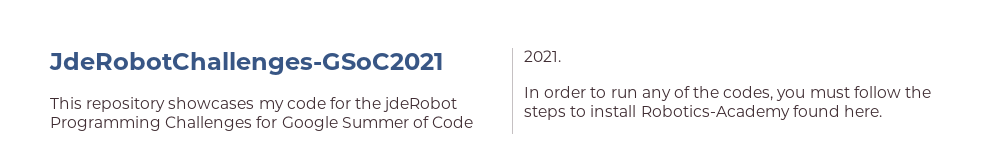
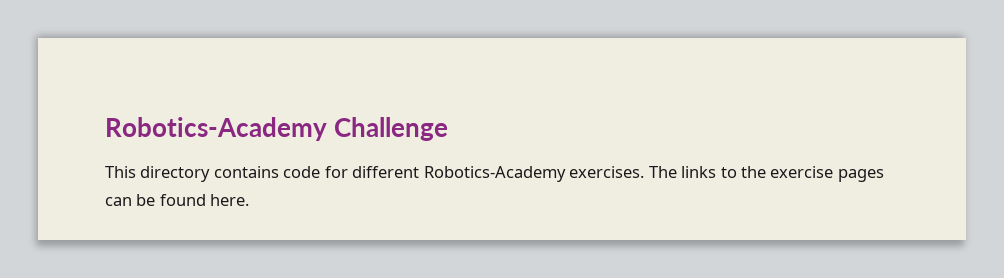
[49,52,443,75] JdeRobotChallenges-GSoC2021 -> [105,117,449,141] Robotics-Academy Challenge
[86,97,458,112] [50,116,474,131] [524,50,561,62] [524,86,932,101] [524,105,790,120] repository showcases my code for the jdeRobot Programming Challenges for Google Summer of Code 2021. // In order to run any of the codes, you must follow the steps to install Robotics-Academy -> [140,166,884,182] [105,194,156,206] directory contains code for different Robotics-Academy exercises. The links to the exercise pages can be

